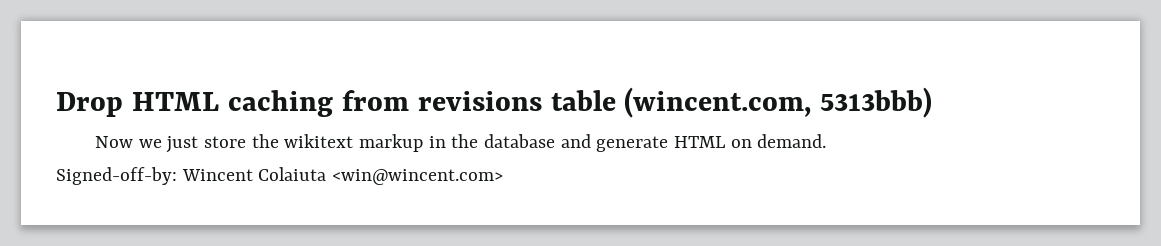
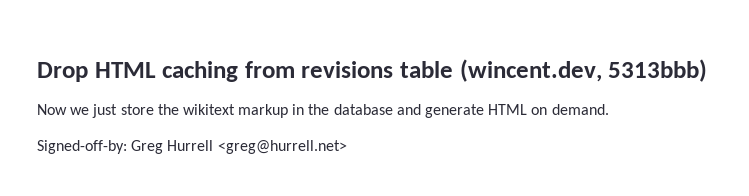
[624,87,812,118] (wincent.com, -> [459,59,602,82] (wincent.dev,
[181,167,504,185] Wincent Colaiuta <win@wincent.com> -> [131,140,347,154] Greg Hurrell <greg@hurrell.net>

